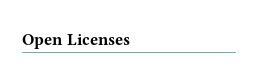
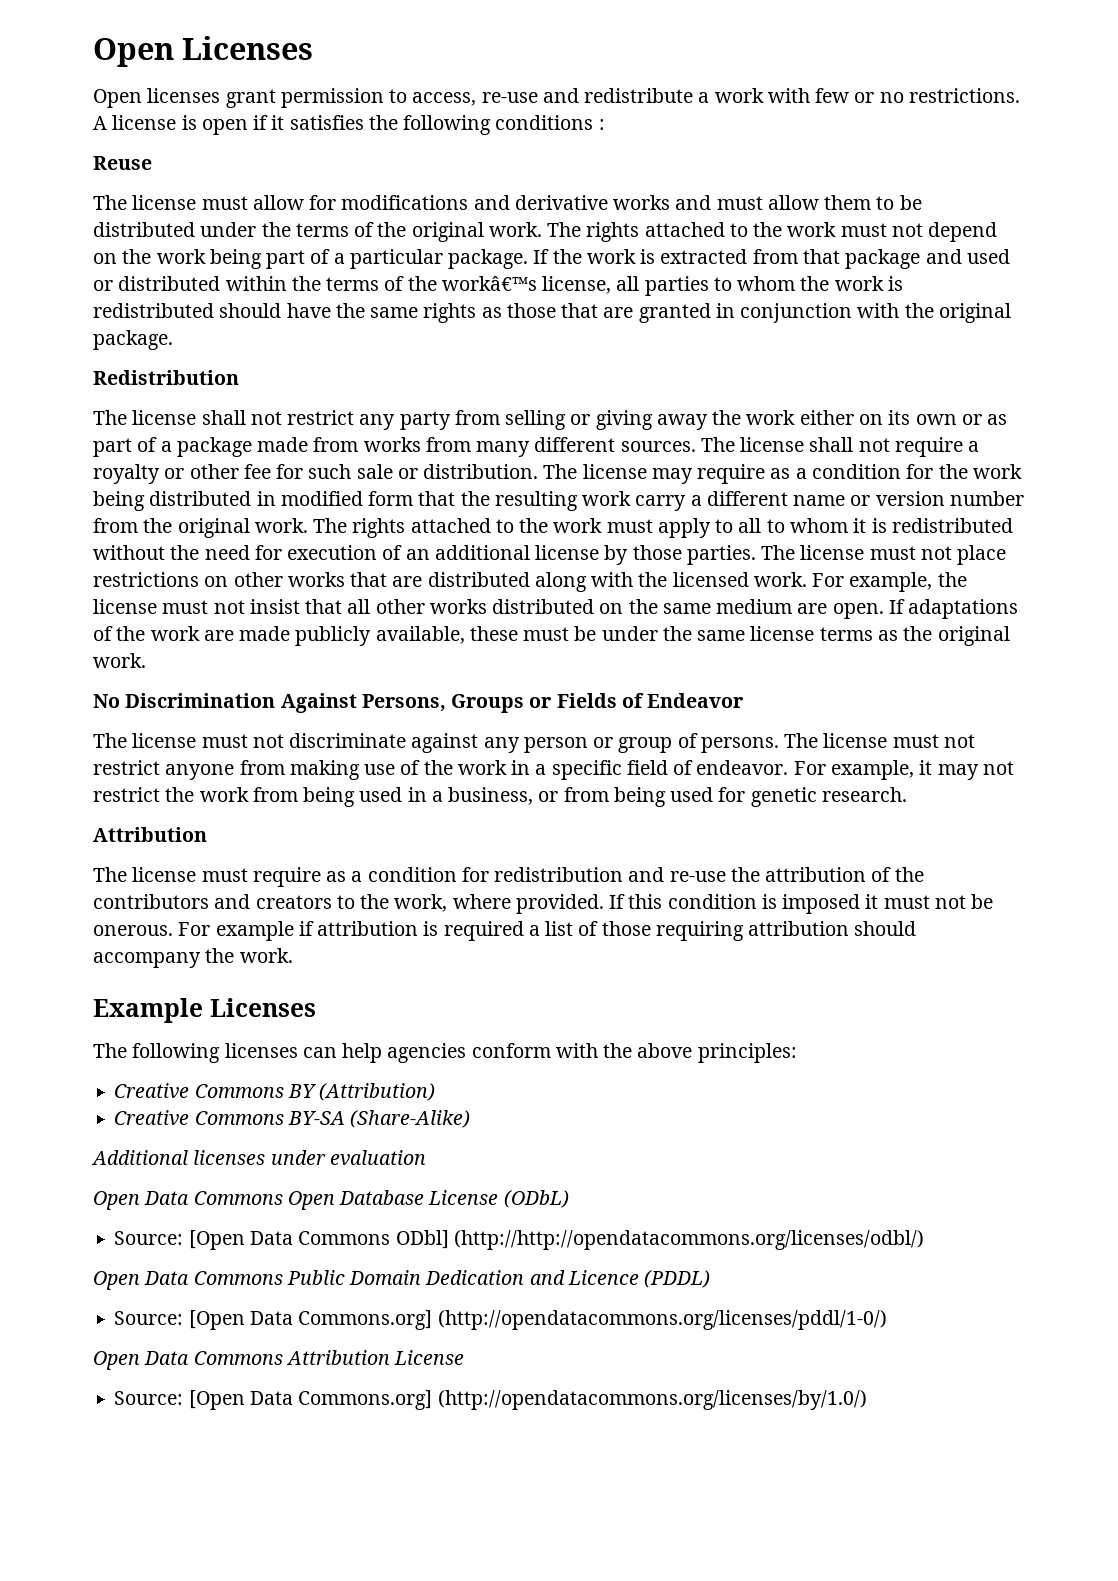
(130, 40) none -> [93,88,1020,108] [93,115,605,135] [93,156,152,170] [93,195,922,210] [93,222,998,242] [93,249,1010,269] [93,276,903,296] [93,303,1011,323] [93,330,173,350] [93,370,239,385] [93,410,1008,430] [93,437,980,457] [93,464,1022,484] [93,491,1024,511] [93,518,1013,538] [93,545,1007,565] [93,572,967,592] [93,599,1019,619] [93,626,1010,646] [93,653,146,668] [93,693,744,713] [93,733,975,753] [93,760,1014,780] [93,787,907,807] [93,827,207,842] [93,867,924,887] [93,894,994,914] [93,921,917,941] [93,948,293,968] [93,998,316,1023] [93,1043,797,1063] [114,1083,436,1101] [114,1110,471,1128] [91,1150,426,1165] [93,1190,569,1210] [114,1230,924,1250] [93,1270,711,1290] [114,1310,887,1330] [93,1350,465,1370] [114,1390,867,1410] // Open licenses grant permission to access, re-use and redistribute a work with few or no restrictions. A license is open if it satisfies the following conditions : // Reuse // The license must allow for modifications and derivative works and must allow them to be distributed under the terms of the original work. The rights attached to the work must not depend on the work being part of a particular package. If the work is extracted from that package and used or distributed within the terms of the workâ€™s license, all parties to whom the work is redistributed should have the same rights as those that are granted in conjunction with the original package. // Redistribution // The license shall not restrict any party from selling or giving away the work either on its own or as part of a package made from works from many different sources. The license shall not require a royalty or other fee for such sale or distribution. The license may require as a condition for the work being distributed in modified form that the resulting work carry a different name or version number from the original work. The rights attached to the work must apply to all to whom it is redistributed without the need for execution of an additional license by those parties. The license must not place restrictions on other works that are distributed along with the licensed work. For example, the license must not insist that all other works distributed on the same medium are open. If adaptations of the work are made publicly available, these must be under the same license terms as the original work. // No Discrimination Against Persons, Groups or Fields of Endeavor // The license must not discriminate against any person or group of persons. The license must not restrict anyone from making use of the work in a specific field of endeavor. For example, it may not restrict the work from being used in a business, or from being used for genetic research. // Attribution // The license must require as a condition for redistribution and re-use the attribution of the contributors and creators to the work, where provided. If this condition is imposed it must not be onerous. For example if attribution is required a list of those requiring attribution should accompany the work. // Example Licenses // The following licenses can help agencies conform with the above principles: // Creative Commons BY (Attribution) // Creative Commons BY-SA (Share-Alike) // Additional licenses under evaluation // Open Data Commons Open Database License (ODbL) // Source: [Open Data Commons ODbl] (http://http://opendatacommons.org/licenses/odbl/) // Open Data Commons Public Domain Dedication and Licence (PDDL) // Source: [Open Data Commons.org] (http://opendatacommons.org/licenses/pddl/1-0/) // Open Data Commons Attribution License // Source: [Open Data Commons.org] (http://opendatacommons.org/licenses/by/1.0/)

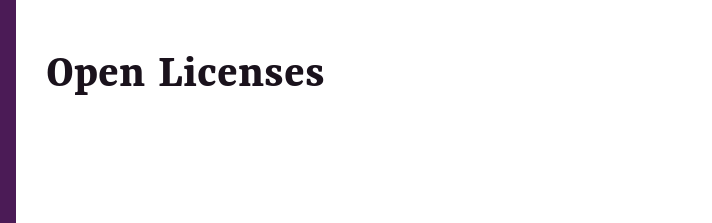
[93,88,1020,108] [93,115,605,135] [93,156,152,170] [93,195,922,210] [93,222,998,242] [93,249,1010,269] [93,276,903,296] [93,303,1011,323] [93,330,173,350] [93,370,239,385] [93,410,1008,430] [93,437,980,457] [93,464,1022,484] [93,491,1024,511] [93,518,1013,538] [93,545,1007,565] [93,572,967,592] [93,599,1019,619] [93,626,1010,646] [93,653,146,668] [93,693,744,713] [93,733,975,753] [93,760,1014,780] [93,787,907,807] [93,827,207,842] [93,867,924,887] [93,894,994,914] [93,921,917,941] [93,948,293,968] [93,998,316,1023] [93,1043,797,1063] [114,1083,436,1101] [114,1110,471,1128] [91,1150,426,1165] [93,1190,569,1210] [114,1230,924,1250] [93,1270,711,1290] [114,1310,887,1330] [93,1350,465,1370] [114,1390,867,1410] // Open licenses grant permission to access, re-use and redistribute a work with few or no restrictions. A license is open if it satisfies the following conditions : // Reuse // The license must allow for modifications and derivative works and must allow them to be distributed under the terms of the original work. The rights attached to the work must not depend on the work being part of a particular package. If the work is extracted from that package and used or distributed within the terms of the workâ€™s license, all parties to whom the work is redistributed should have the same rights as those that are granted in conjunction with the original package. // Redistribution // The license shall not restrict any party from selling or giving away the work either on its own or as part of a package made from works from many different sources. The license shall not require a royalty or other fee for such sale or distribution. The license may require as a condition for the work being distributed in modified form that the resulting work carry a different name or version number from the original work. The rights attached to the work must apply to all to whom it is redistributed without the need for execution of an additional license by those parties. The license must not place restrictions on other works that are distributed along with the licensed work. For example, the license must not insist that all other works distributed on the same medium are open. If adaptations of the work are made publicly available, these must be under the same license terms as the original work. // No Discrimination Against Persons, Groups or Fields of Endeavor // The license must not discriminate against any person or group of persons. The license must not restrict anyone from making use of the work in a specific field of endeavor. For example, it may not restrict the work from being used in a business, or from being used for genetic research. // Attribution // The license must require as a condition for redistribution and re-use the attribution of the contributors and creators to the work, where provided. If this condition is imposed it must not be onerous. For example if attribution is required a list of those requiring attribution should accompany the work. // Example Licenses // The following licenses can help agencies conform with the above principles: // Creative Commons BY (Attribution) // Creative Commons BY-SA (Share-Alike) // Additional licenses under evaluation // Open Data Commons Open Database License (ODbL) // Source: [Open Data Commons ODbl] (http://http://opendatacommons.org/licenses/odbl/) // Open Data Commons Public Domain Dedication and Licence (PDDL) // Source: [Open Data Commons.org] (http://opendatacommons.org/licenses/pddl/1-0/) // Open Data Commons Attribution License // Source: [Open Data Commons.org] (http://opendatacommons.org/licenses/by/1.0/) -> (325, 71) none

